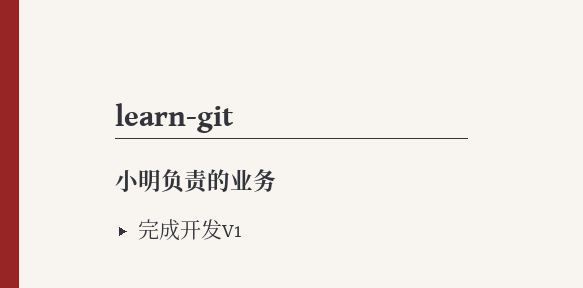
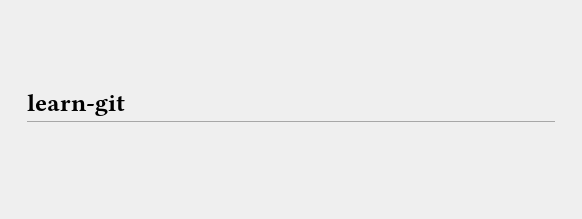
[115,169,276,194] [138,219,243,241] // 小明负责的业务 // 完成开发V1 -> (125, 105) none

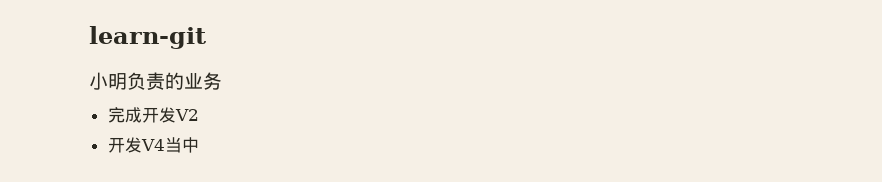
(125, 105) none -> [89,72,222,90] [107,107,199,123] [107,137,199,153] // 小明负责的业务 // 完成开发V2 // 开发V4当中

